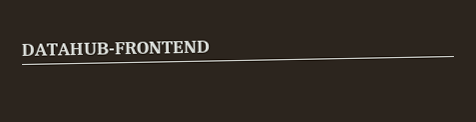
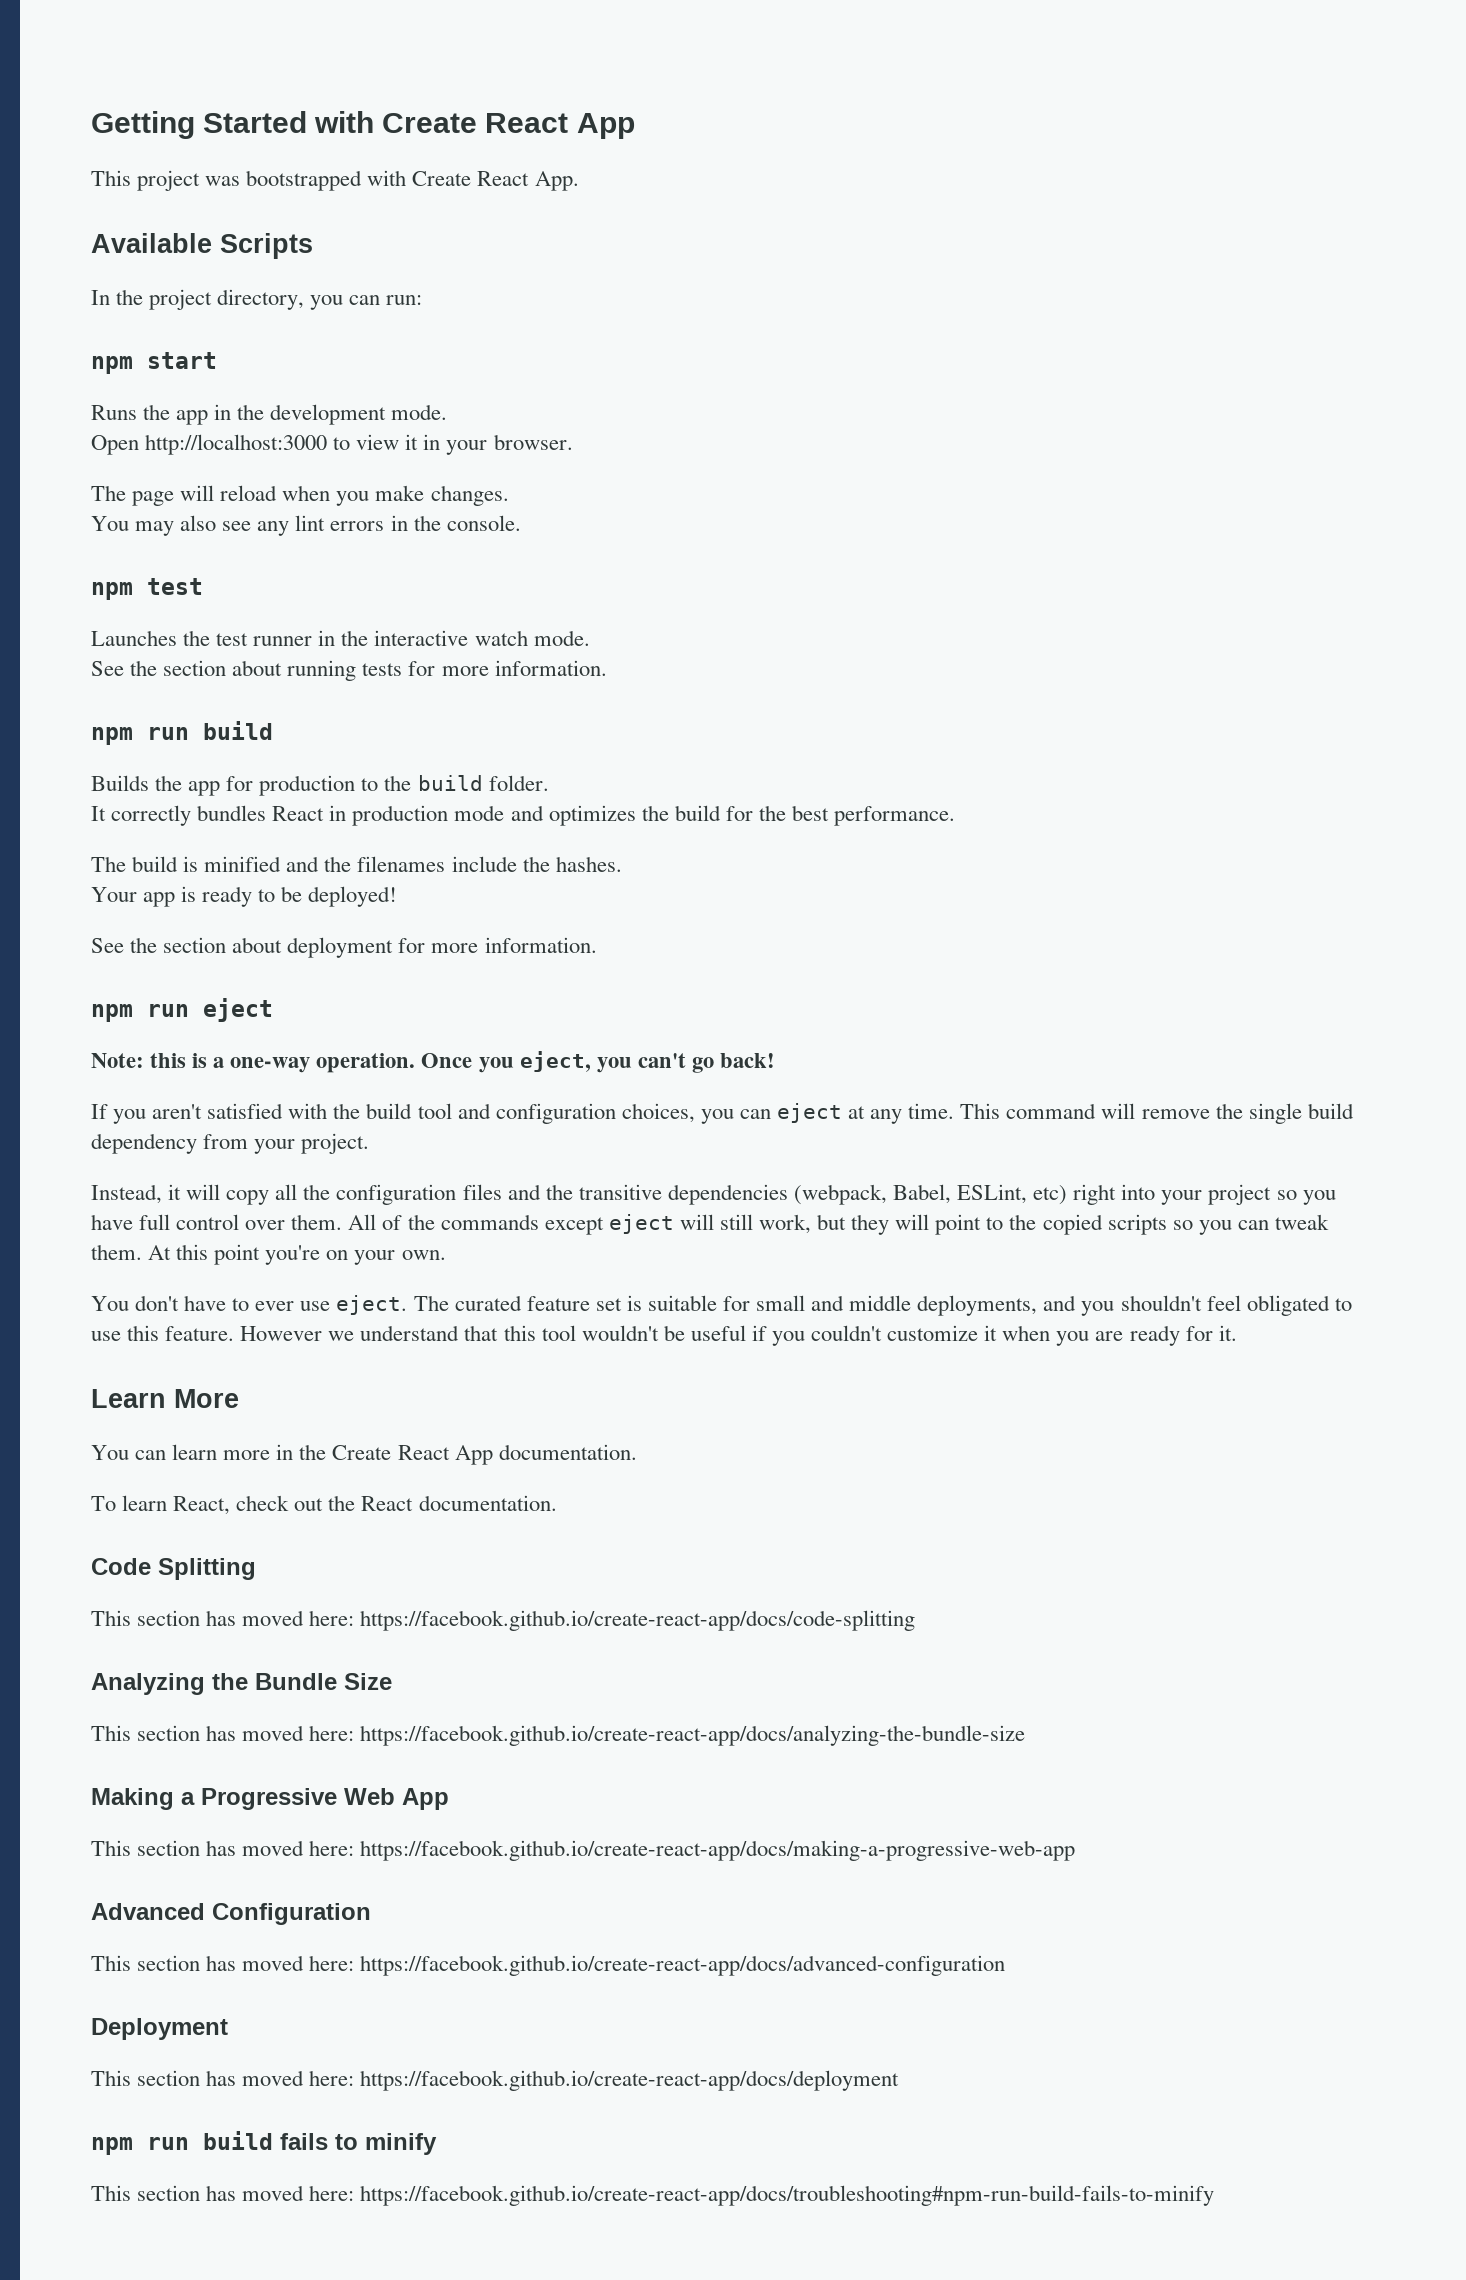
[21,40,210,56] DATAHUB-FRONTEND -> [91,111,635,139] [91,170,579,191] [91,233,313,259] [91,289,423,310] [91,352,217,374] [91,404,448,425] [91,434,573,455] [91,485,509,506] [91,515,521,536] [91,578,203,600] [91,630,590,646] [91,660,607,681] [91,721,273,745] [91,775,549,796] [91,805,956,826] [91,856,622,872] [91,886,398,907] [91,937,597,958] [91,998,273,1022] [91,1051,775,1073] [91,1103,1354,1124] [91,1133,370,1154] [91,1184,1336,1205] [91,1214,1329,1235] [91,1244,446,1265] [91,1295,1352,1316] [91,1325,1237,1346] [91,1389,239,1408] [91,1444,637,1465] [91,1495,557,1515] [91,1558,256,1580] [91,1610,916,1631] [91,1673,392,1695] [91,1725,1026,1746] [91,1788,449,1810] [91,1840,1076,1861] [91,1903,371,1925] [91,1955,1006,1976] [91,2018,228,2040] [91,2070,900,2091] [91,2131,437,2155] [91,2185,1215,2206] Getting Started with Create React App // This project was bootstrapped with Create React App. // Available Scripts // In the project directory, you can run: // npm start // Runs the app in the development mode. // Open http://localhost:3000 to view it in your browser. // The page will reload when you make changes. // You may also see any lint errors in the console. // npm test // Launches the test runner in the interactive watch mode. // See the section about running tests for more information. // npm run build // Builds the app for production to the build folder. // It correctly bundles React in production mode and optimizes the build for the best performance. // The build is minified and the filenames include the hashes. // Your app is ready to be deployed! // See the section about deployment for more information. // npm run eject // Note: this is a one-way operation. Once you eject, you can't go back! // If you aren't satisfied with the build tool and configuration choices, you can eject at any time. This command will remove the single build dependency from your project. // Instead, it will copy all the configuration files and the transitive dependencies (webpack, Babel, ESLint, etc) right into your project so you have full control over them. All of the commands except eject will still work, but they will point to the copied scripts so you can tweak them. At this point you're on your own. // You don't have to ever use eject. The curated feature set is suitable for small and middle deployments, and you shouldn't feel obligated to use this feature. However we understand that this tool wouldn't be useful if you couldn't customize it when you are ready for it. // Learn More // You can learn more in the Create React App documentation. // To learn React, check out the React documentation. // Code Splitting // This section has moved here: https://facebook.github.io/create-react-app/docs/code-splitting // Analyzing the Bundle Size // This section has moved here: https://facebook.github.io/create-react-app/docs/analyzing-the-bundle-size // Making a Progressive Web App // This section has moved here: https://facebook.github.io/create-react-app/docs/making-a-progressive-web-app // Advanced Configuration // This section has moved here: https://facebook.github.io/create-react-app/docs/advanced-configuration // Deployment // This section has moved here: https://facebook.github.io/create-react-app/docs/deployment // npm run build fails to minify // This section has moved here: https://facebook.github.io/create-react-app/docs/troubleshooting#npm-run-build-fails-to-minify

